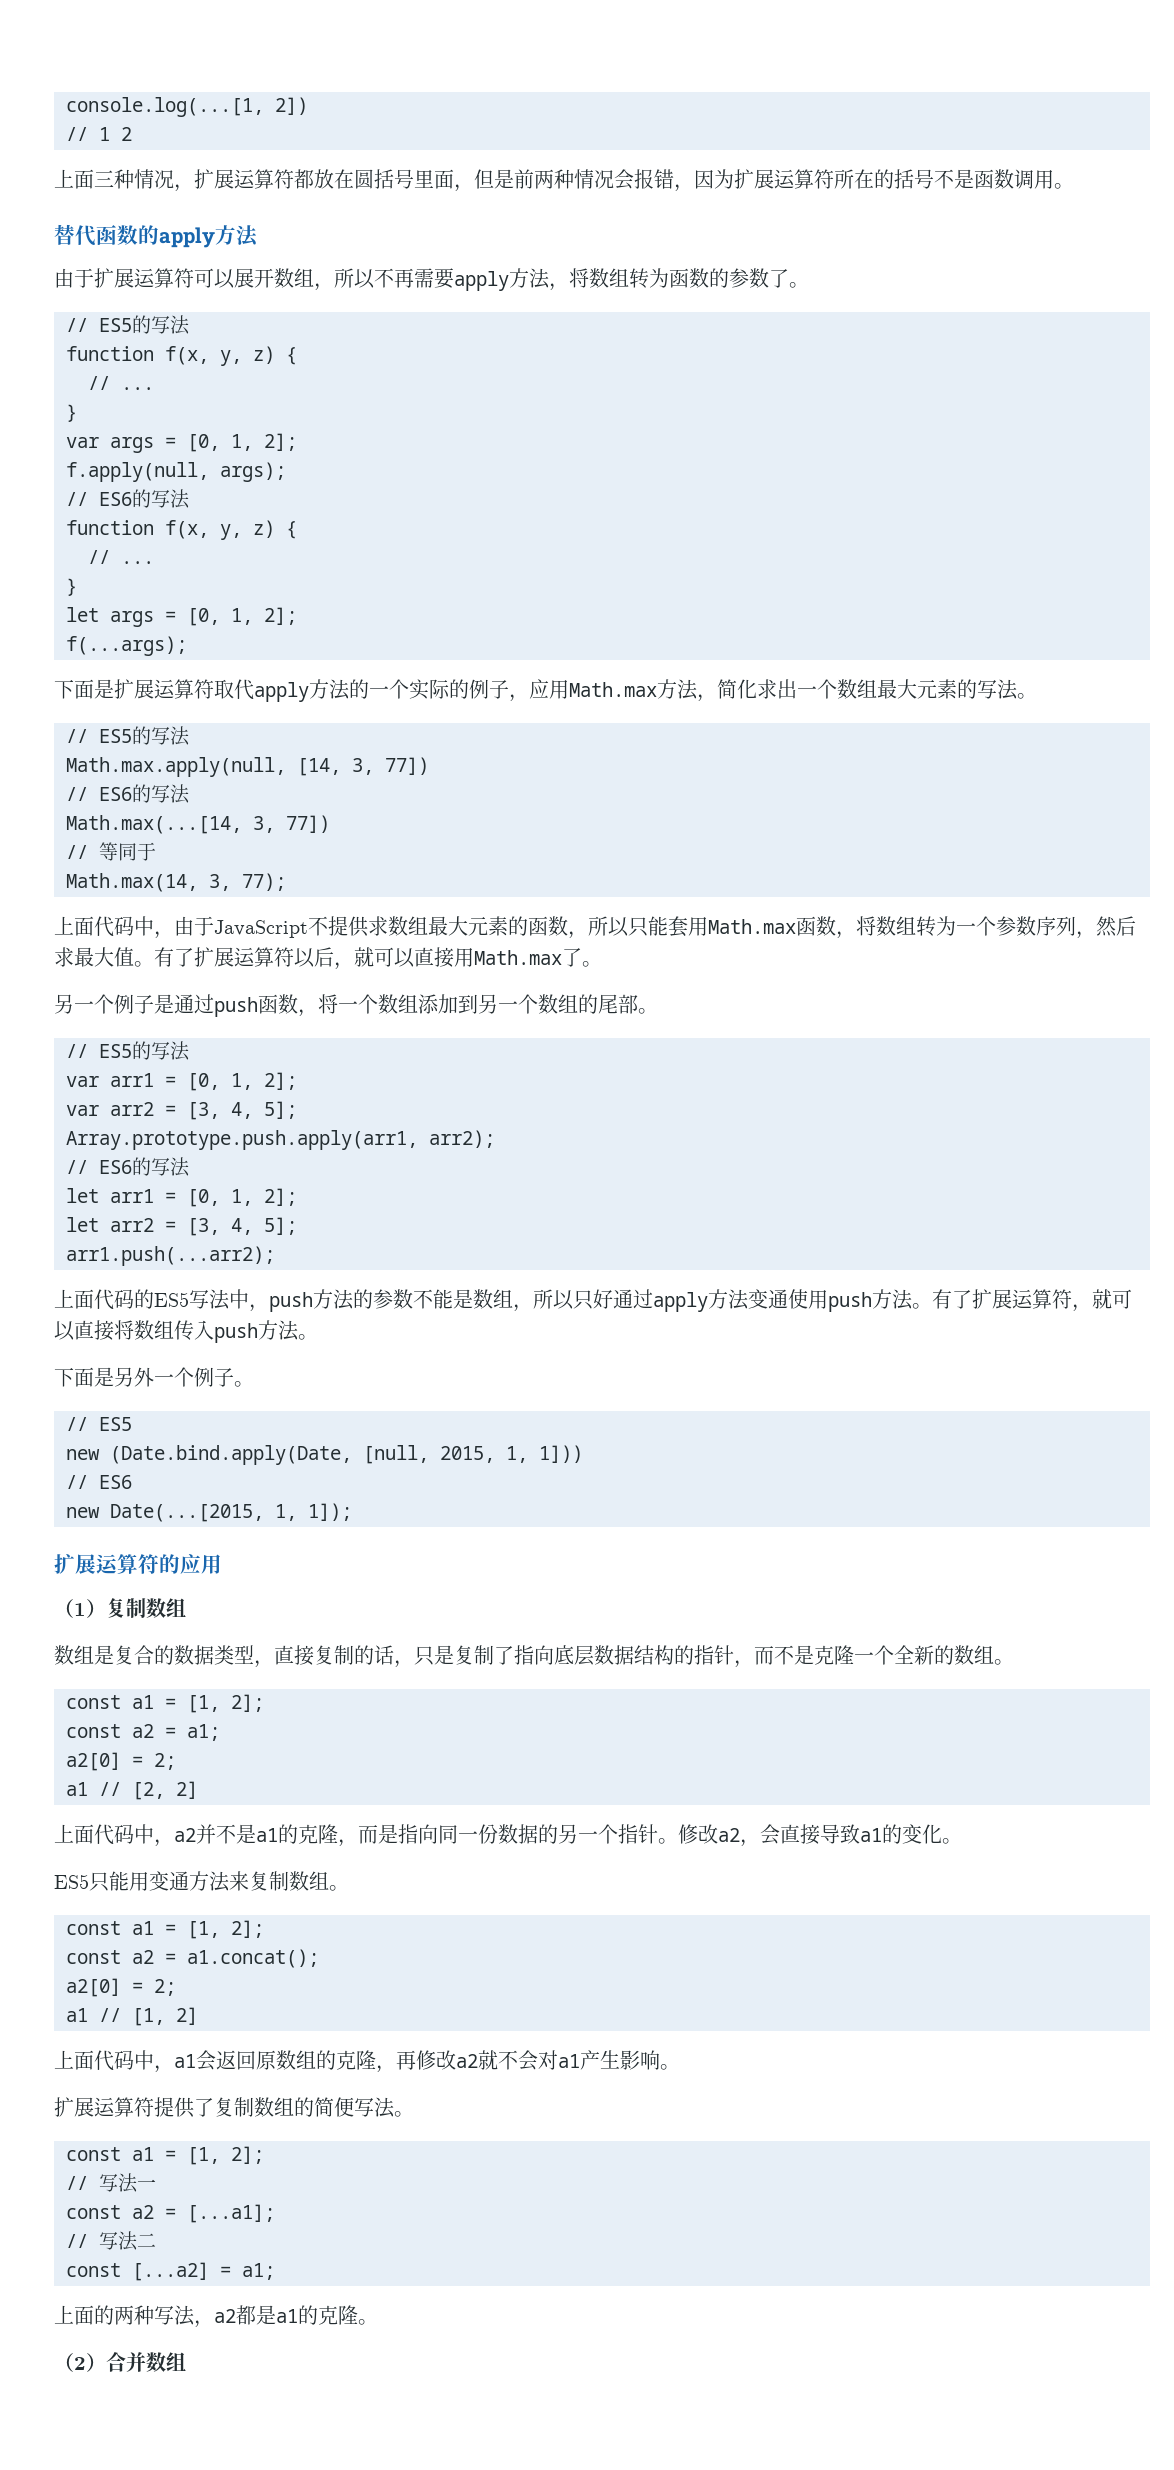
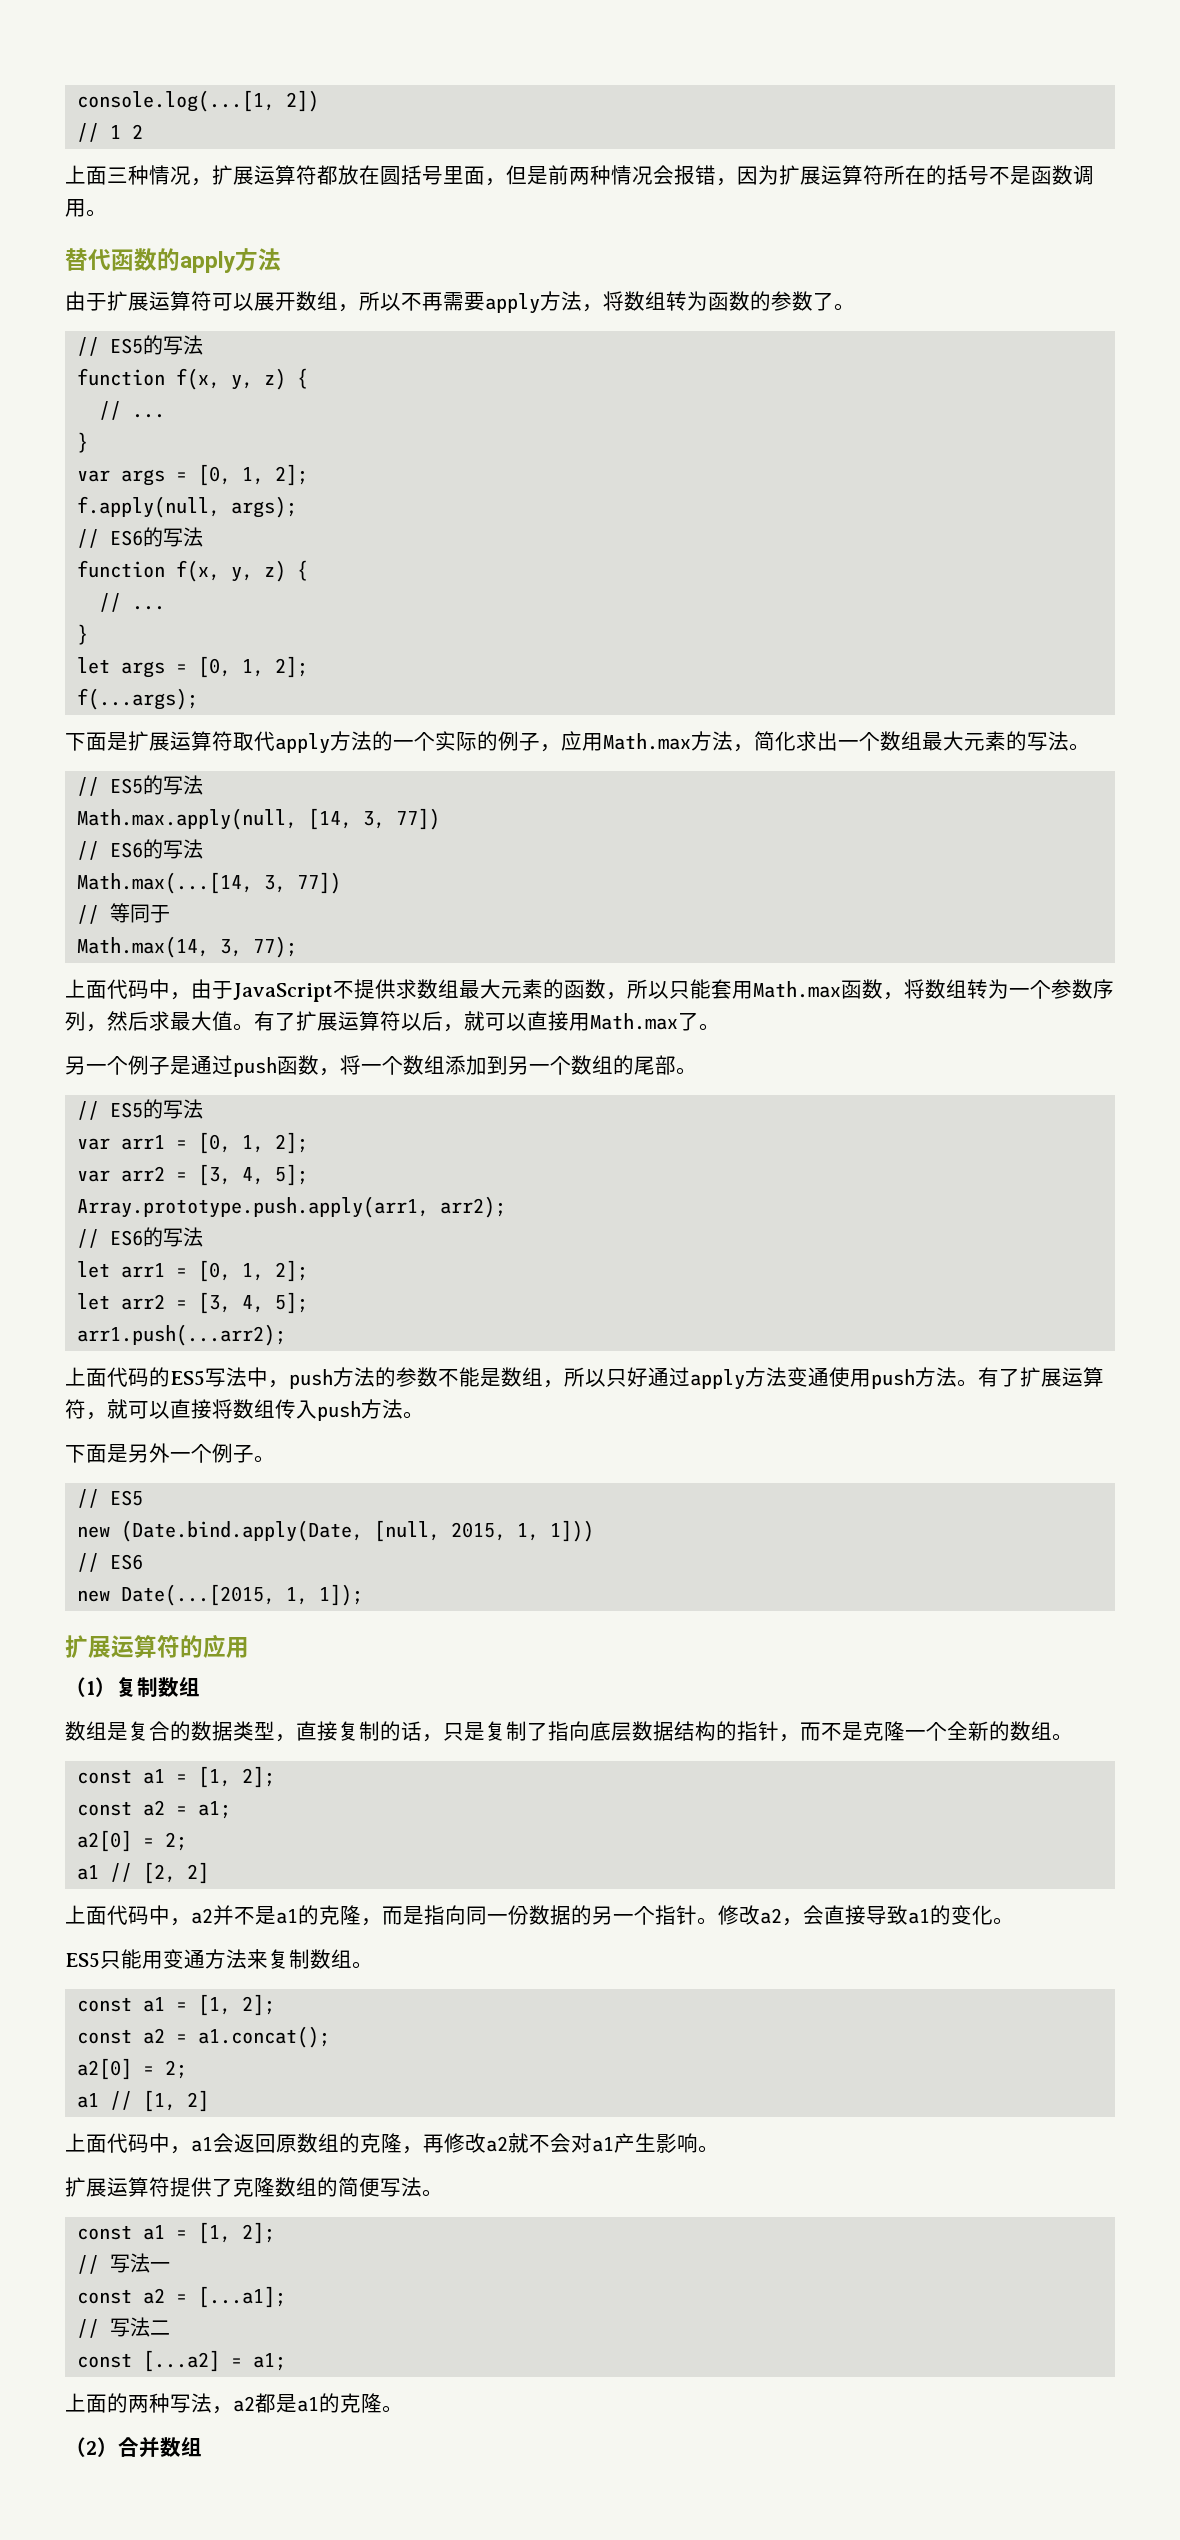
[214,2097,254,2117] 复制 -> [233,2177,275,2197] 克隆

